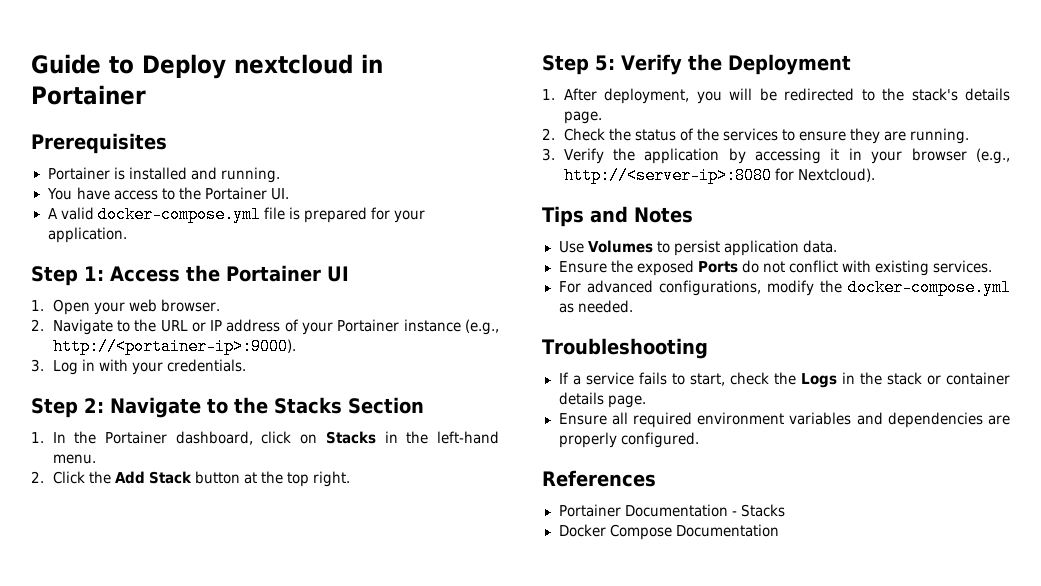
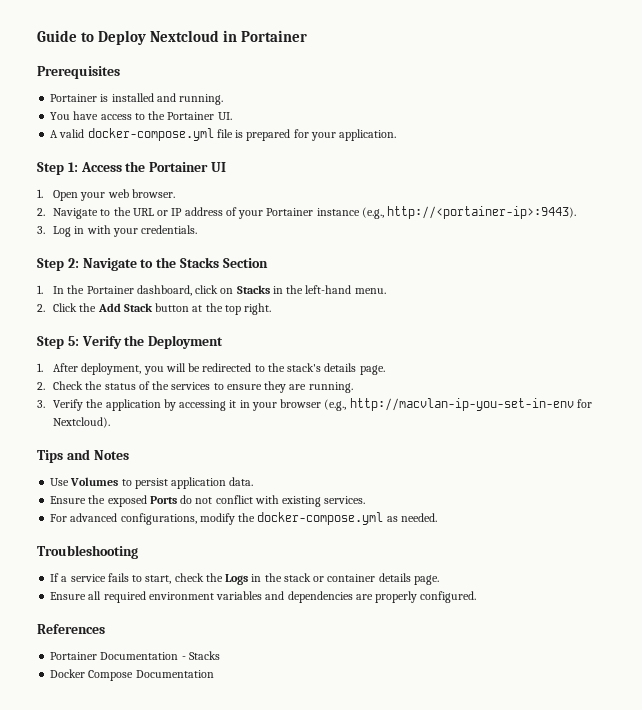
[234,54,353,74] nextcloud -> [150,30,220,42] Nextcloud
[52,338,296,355] http://<portainer-ip>:9000). -> [387,206,577,219] http://<portainer-ip>:9443).
[563,167,772,184] http://<server-ip>:8080 -> [349,398,574,411] http://macvlan-ip-you-set-in-env

